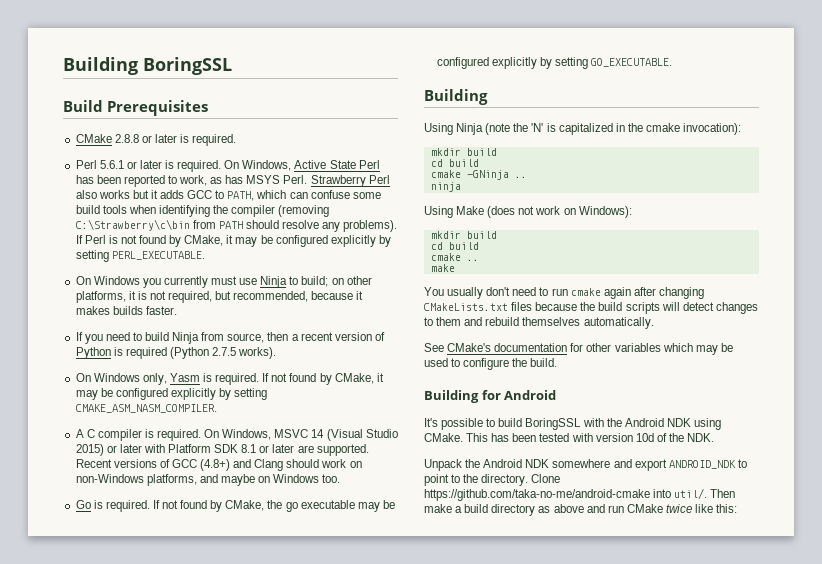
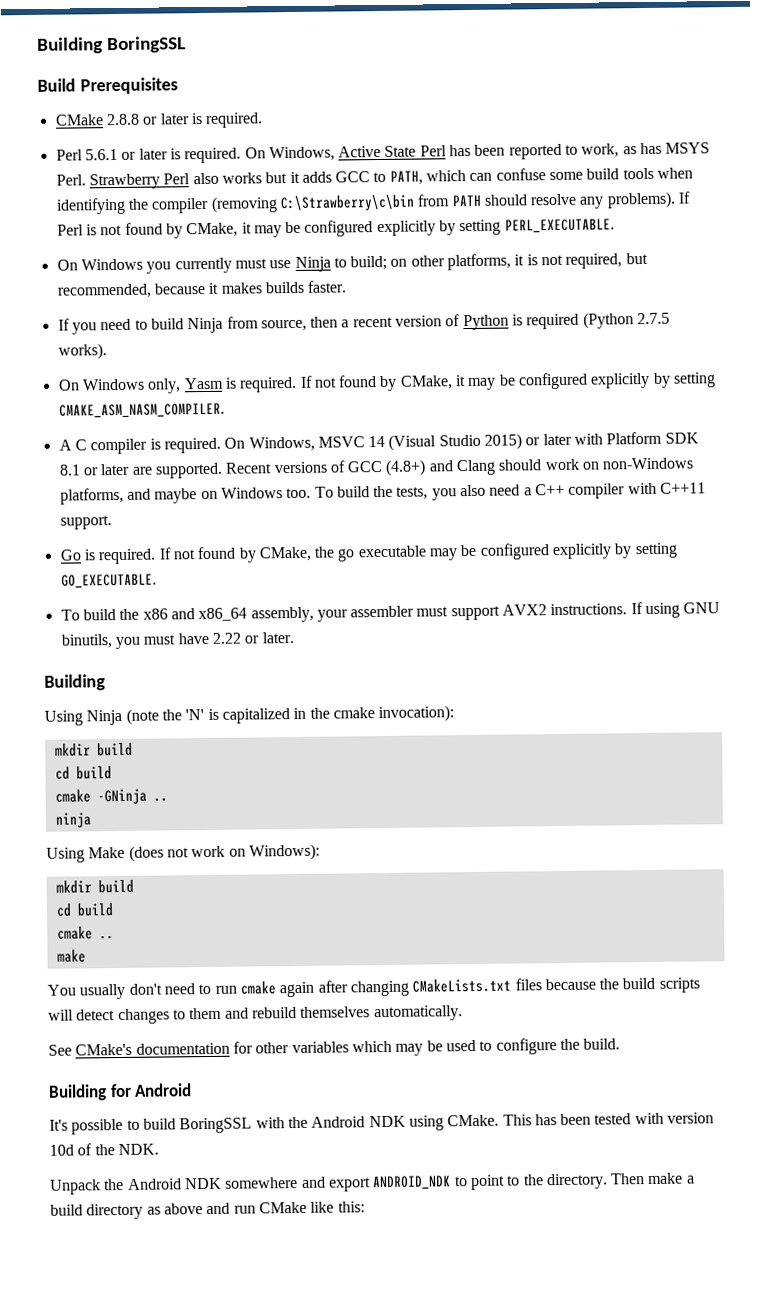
(341, 478) none -> [314,482,707,501] [59,515,112,530] To build the tests, you also need a C++ compiler with C++11 support.
(673, 62) none -> [60,602,721,623] [60,632,294,650] // To build the x86 and x86_64 assembly, your assembler must support AVX2 instructions. If using GNU binutils, you must have 2.22 or later.
[531,474,561,483] [424,488,708,501] Clone https://github.com/taka-no-me/android-cmake into util/. -> (608, 1181) none
[665,504,692,513] twice -> (307, 1207) none

